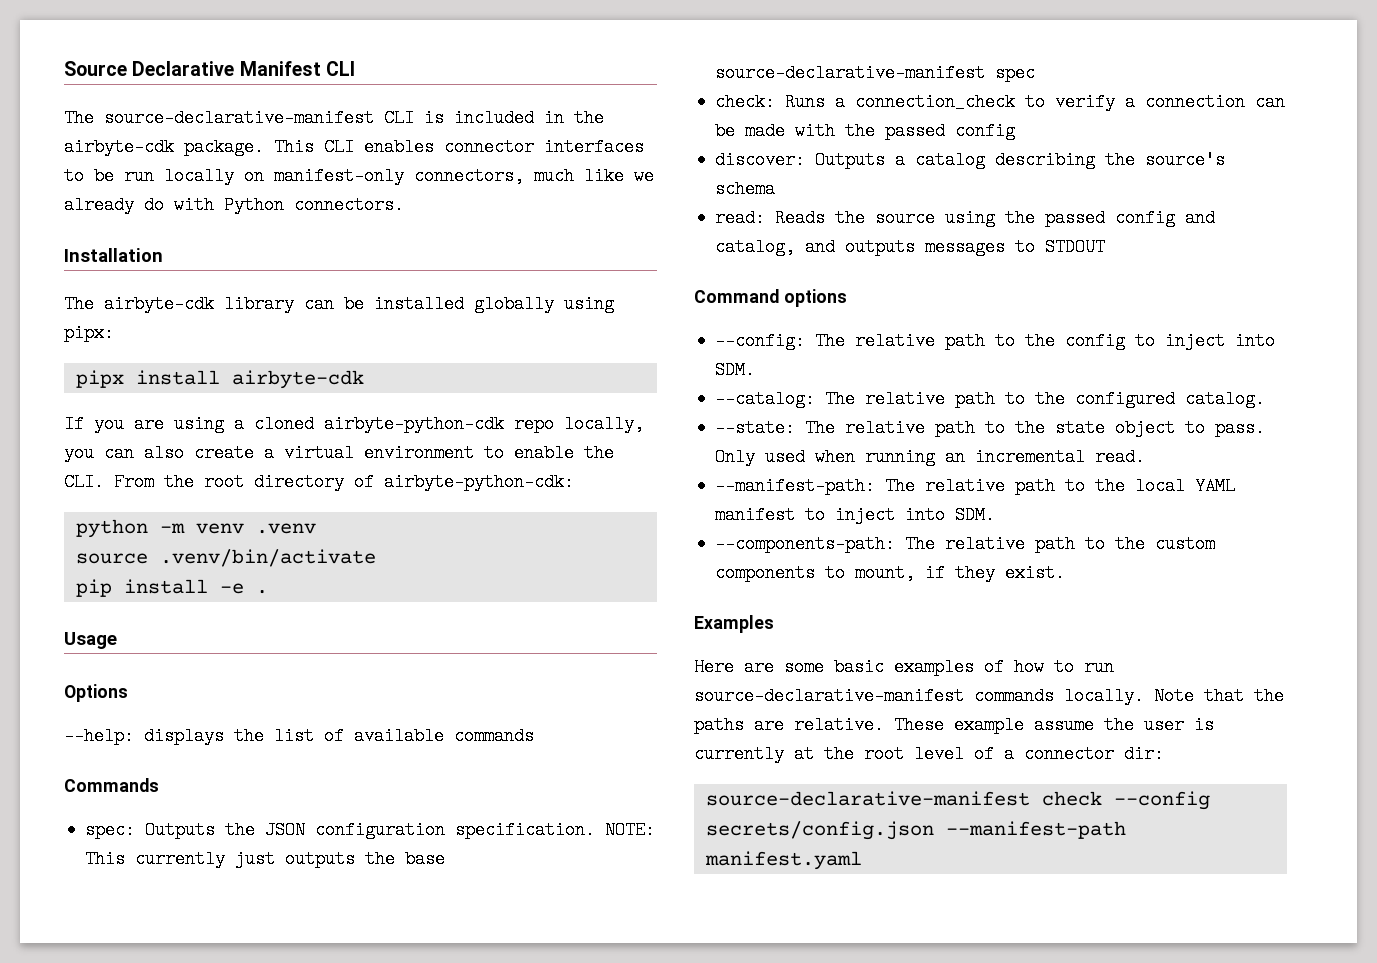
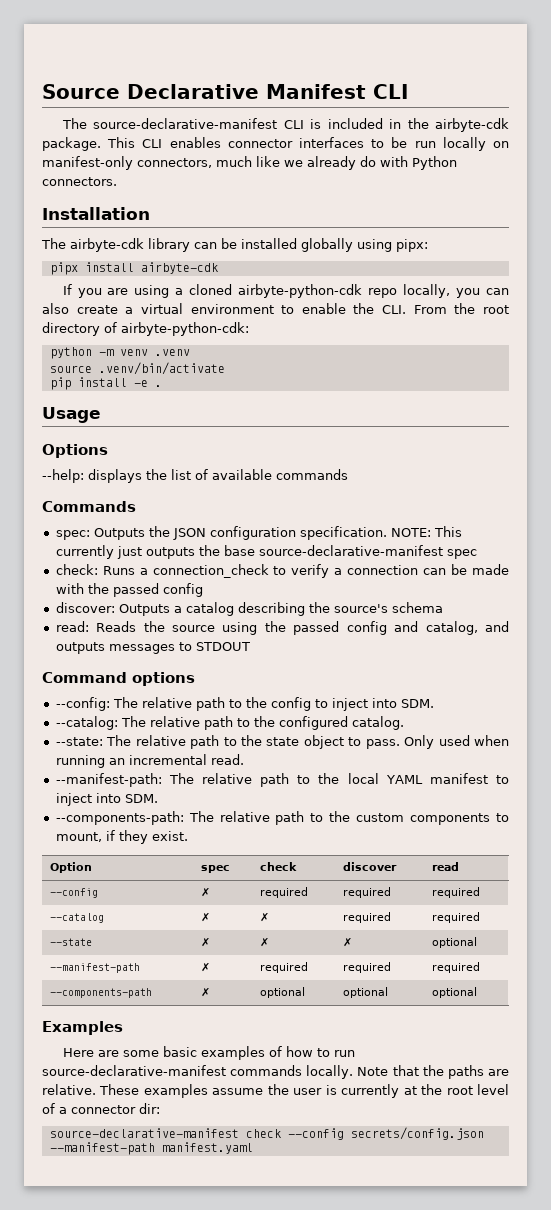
(1066, 573) none -> [50,862,93,873] [201,865,231,873] [260,862,298,871] [343,862,398,871] [432,862,460,871] [50,888,99,898] [201,887,211,897] [260,887,309,898] [343,887,392,898] [432,887,481,898] [50,913,105,923] [201,912,211,922] [260,912,270,922] [343,912,392,923] [432,912,481,923] [50,938,93,946] [201,937,211,947] [260,937,270,947] [343,937,353,947] [432,937,478,948] [50,963,141,973] [201,962,211,972] [260,962,309,973] [343,962,392,973] [432,962,481,973] [50,988,153,998] [201,987,211,997] [260,987,306,998] [343,987,389,998] [432,987,478,998] // Option | spec | check | discover | read // --config | ✗ | required | required | required // --catalog | ✗ | ✗ | required | required // --state | ✗ | ✗ | ✗ | optional // --manifest-path | ✗ | required | required | required // --components-path | ✗ | optional | optional | optional
[954,716,1024,734] example -> [143,1084,208,1098] examples

